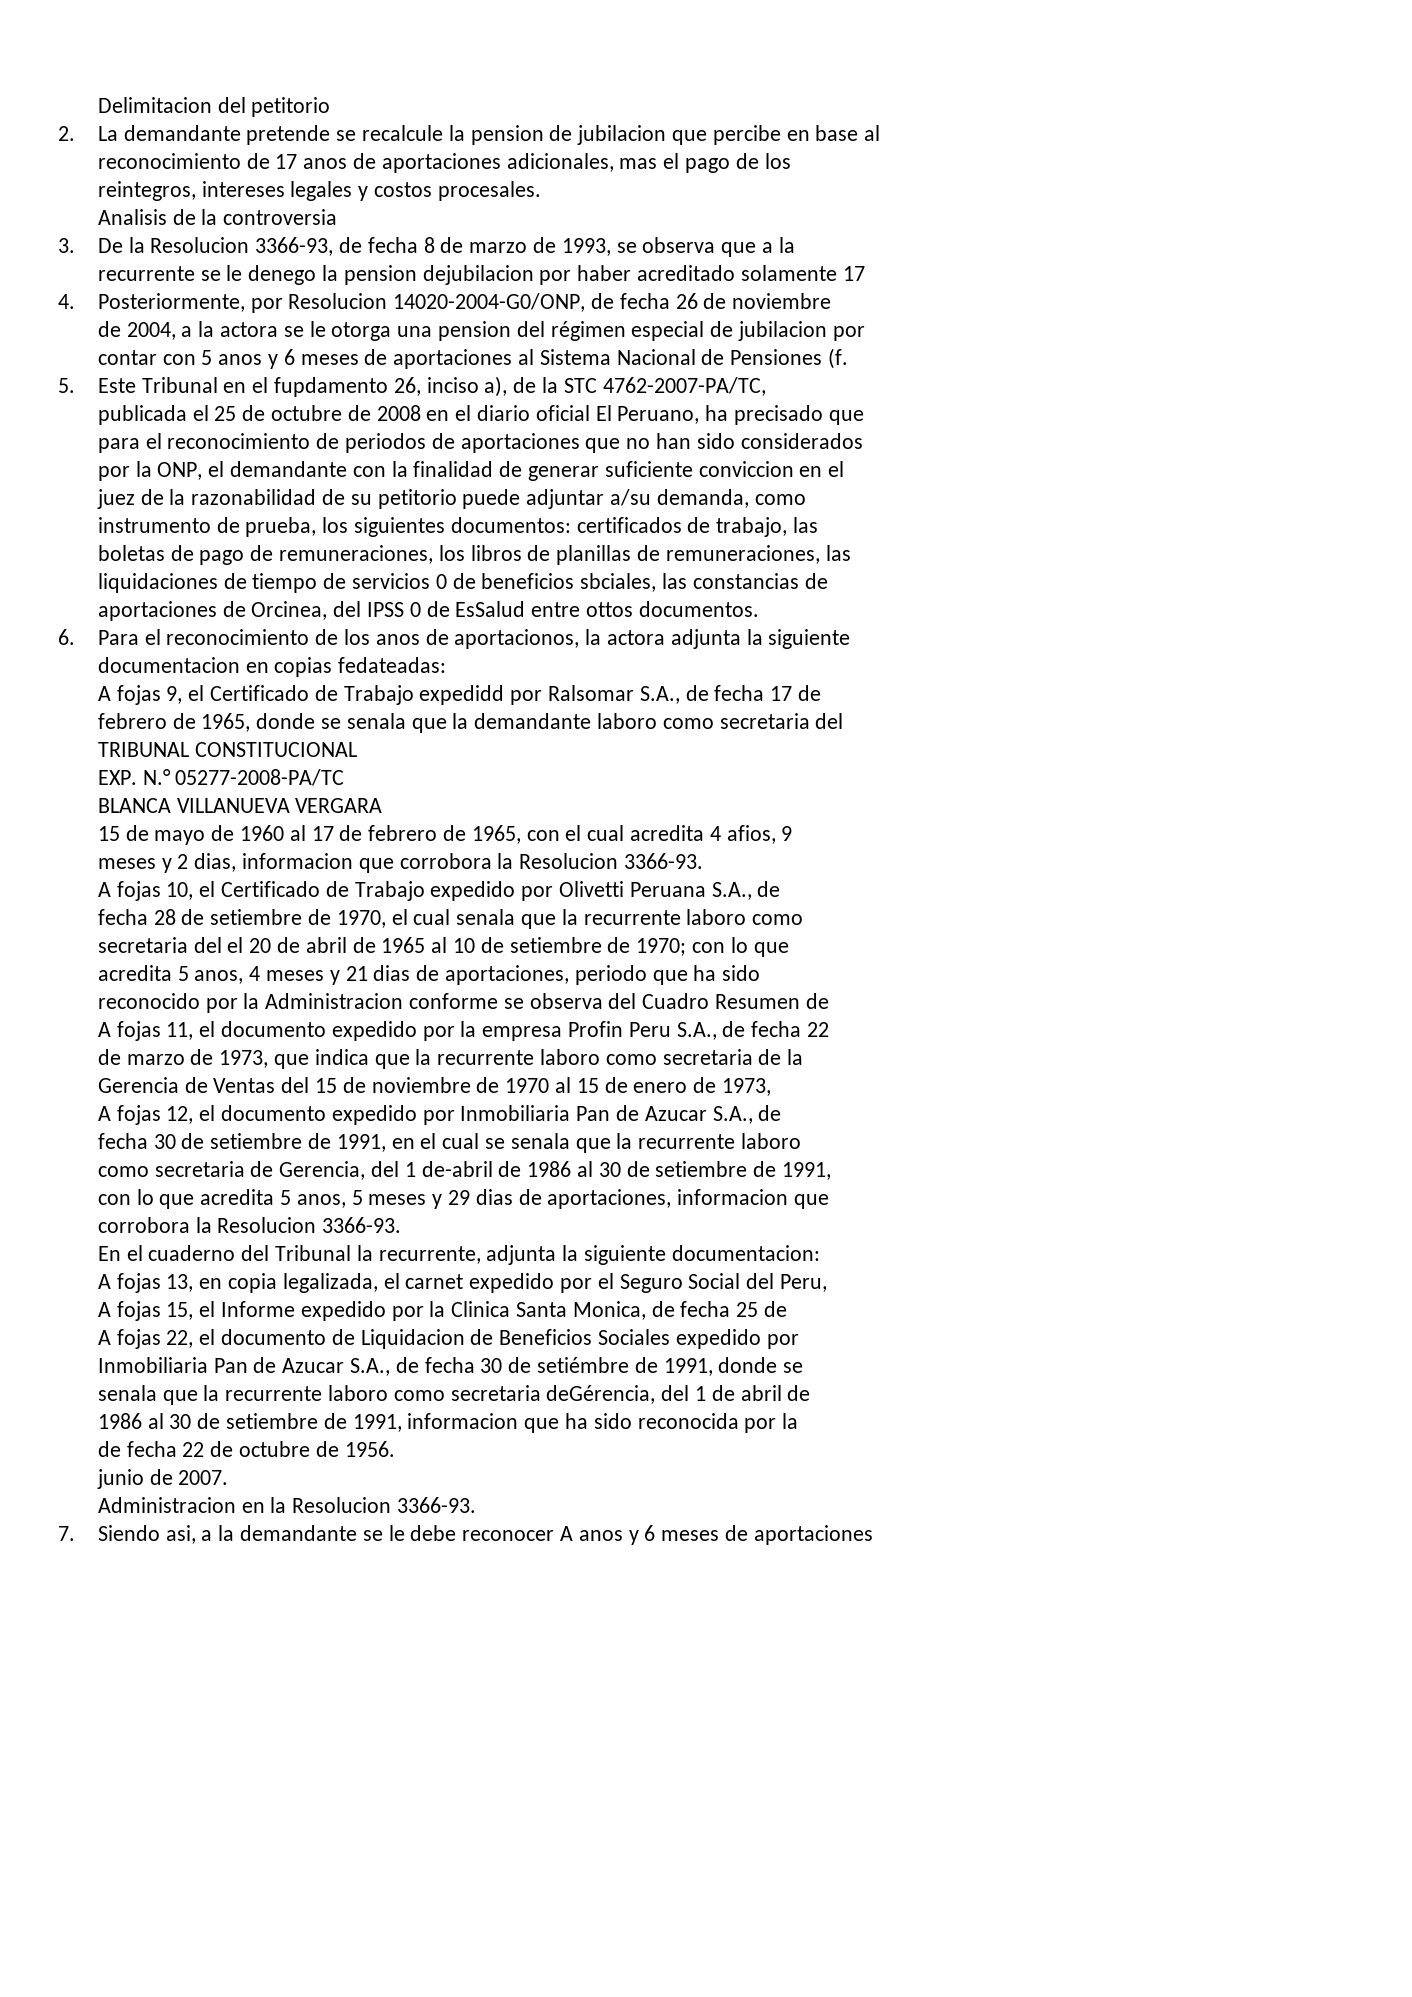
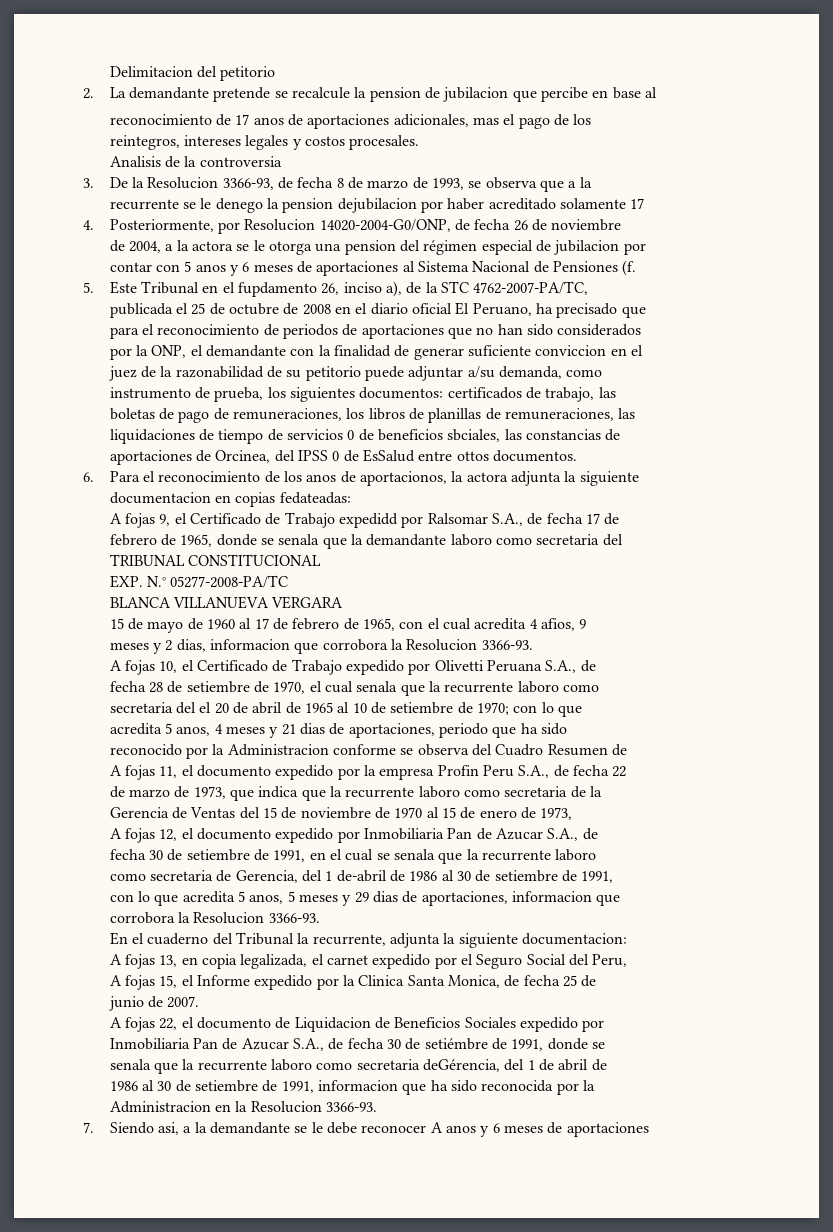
(787, 1309) none -> [108,996,200,1011] // junio de 2007.
[97,1441,395,1457] [96,1469,229,1489] // de fecha 22 de octubre de 1956. // junio de 2007. -> (595, 1085) none

